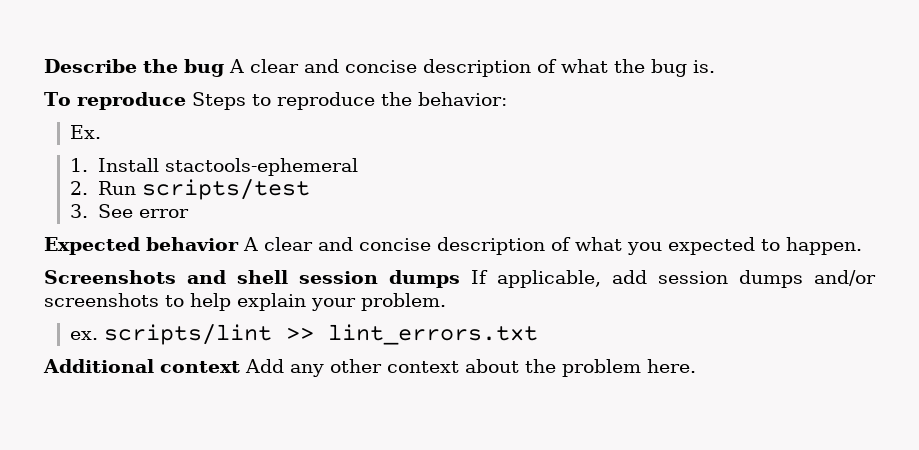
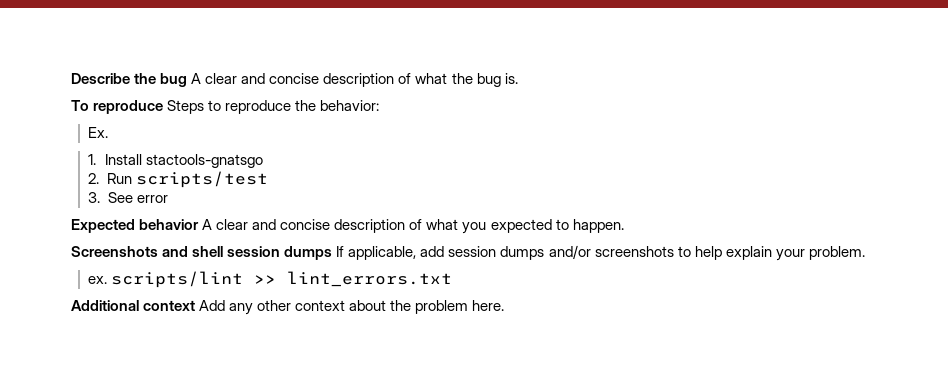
[164,158,358,176] stactools-ephemeral -> [146,154,264,168] stactools-gnatsgo

